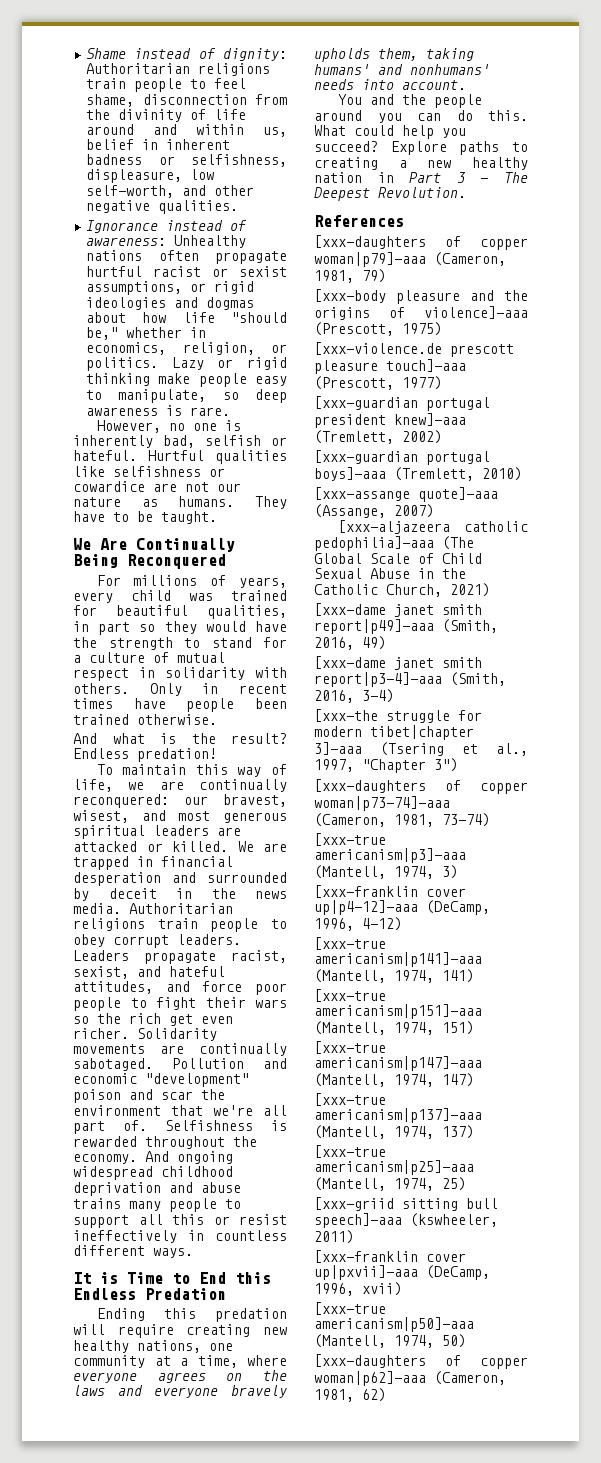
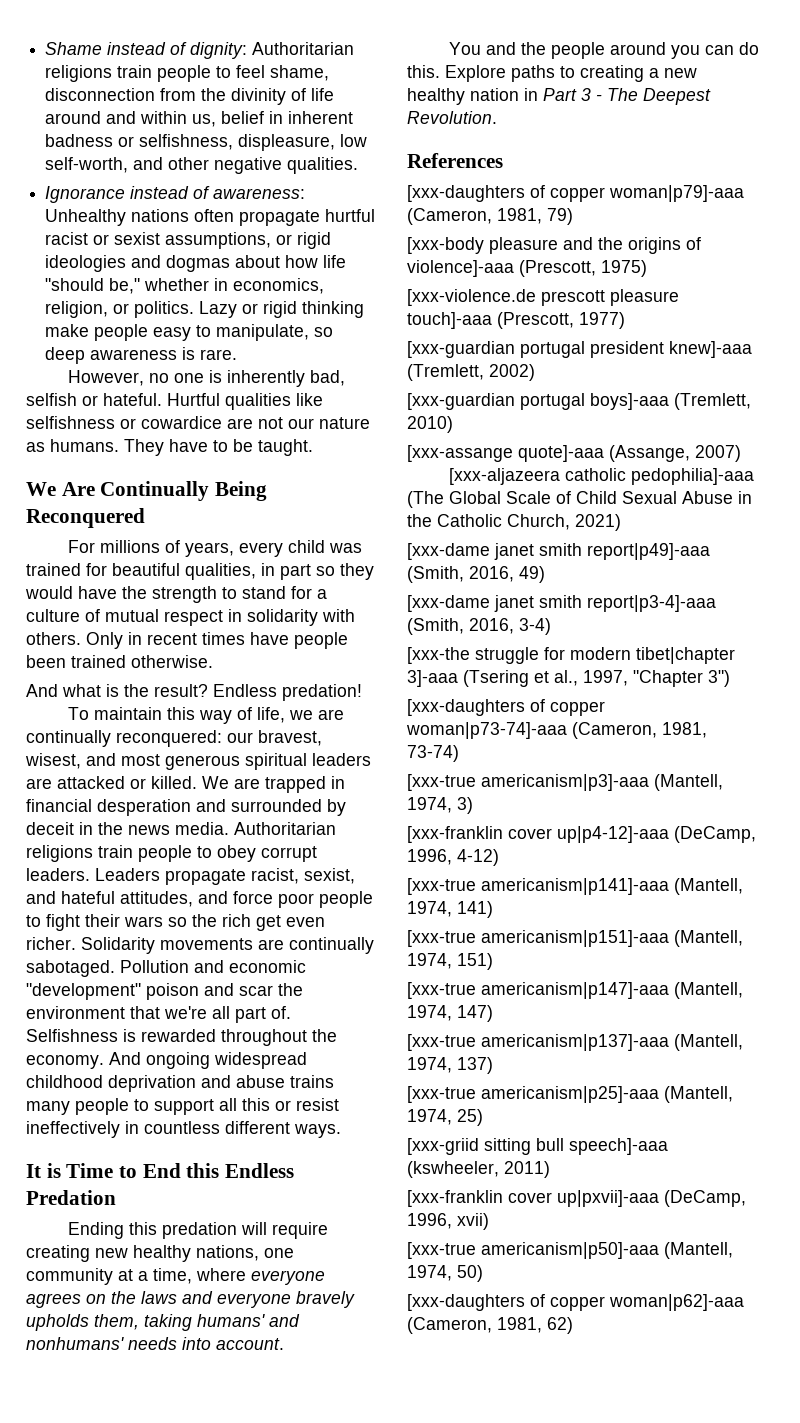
[314,125,466,139] [314,141,378,152] What could help you succeed? -> (440, 71) none

